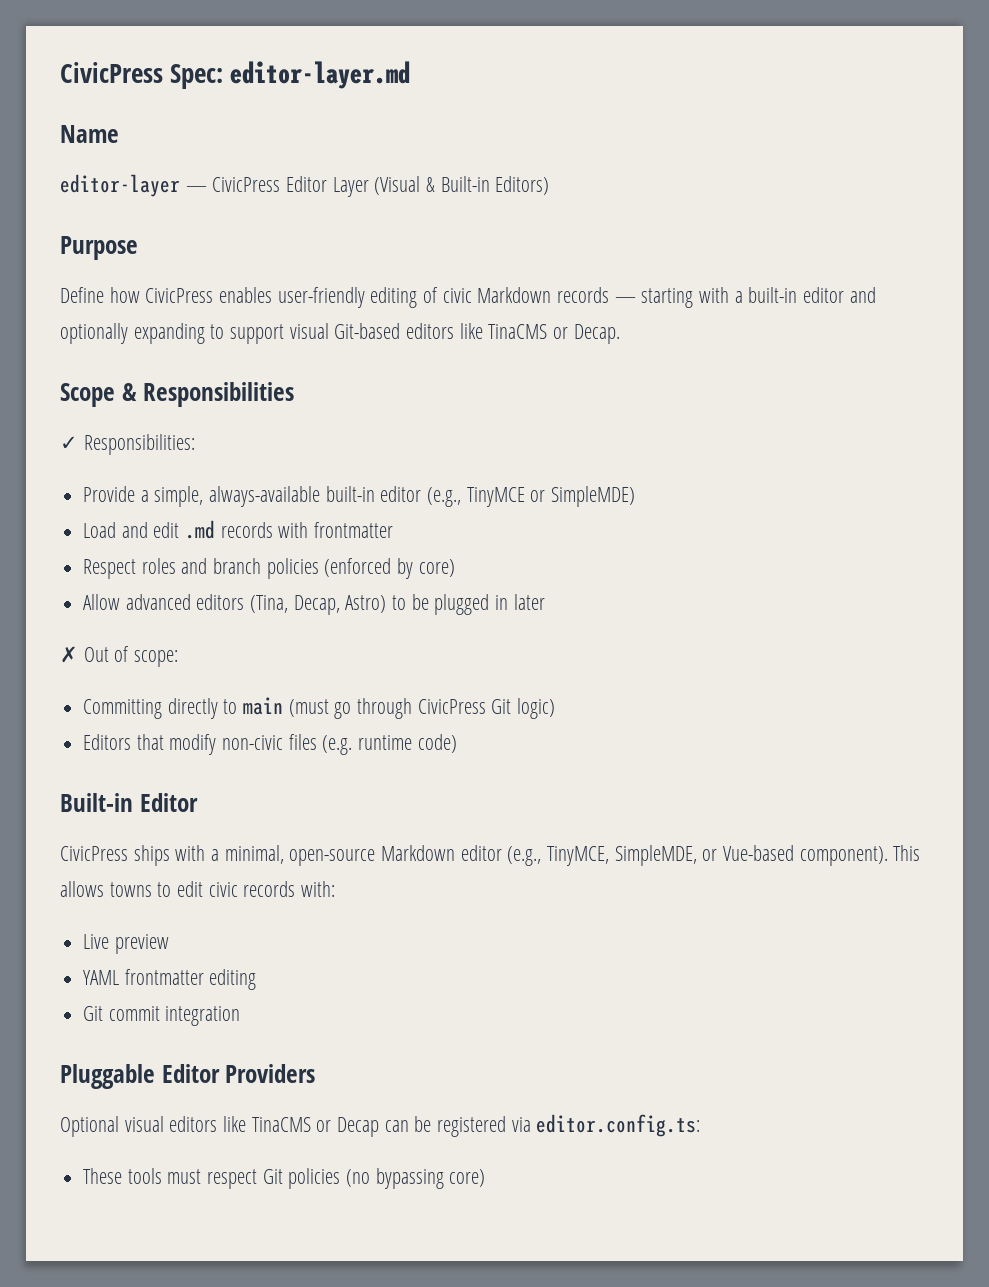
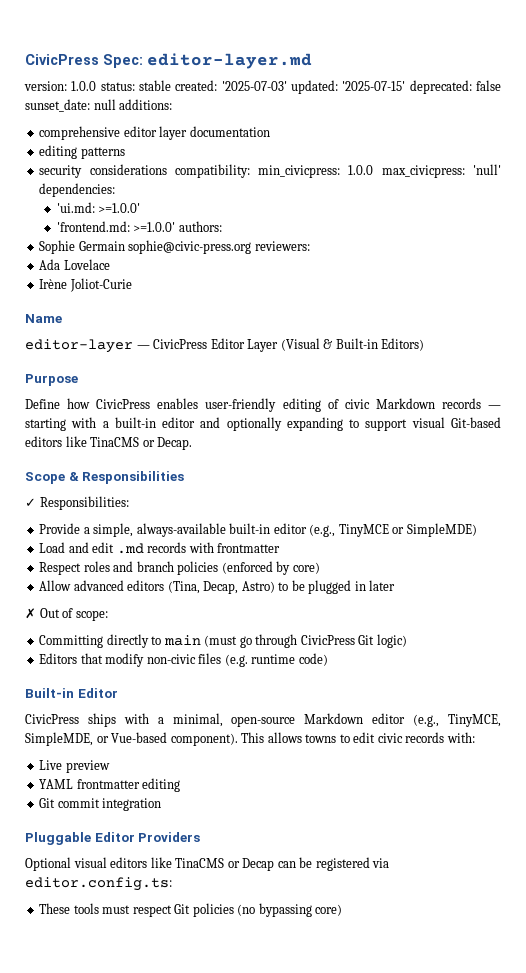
(411, 75) none -> [24,80,501,94] [25,99,173,112] [39,126,270,140] [39,145,125,159] [39,164,501,178] [39,183,116,197] [56,202,141,213] [56,221,222,232] [39,240,310,254] [39,259,110,270] [39,278,132,292] // version: 1.0.0 status: stable created: '2025-07-03' updated: '2025-07-15' deprecated: false sunset_date: null additions: // comprehensive editor layer documentation // editing patterns // security considerations compatibility: min_civicpress: 1.0.0 max_civicpress: 'null' dependencies: // 'ui.md: >=1.0.0' // 'frontend.md: >=1.0.0' authors: // Sophie Germain sophie@civic-press.org reviewers: // Ada Lovelace // Irène Joliot-Curie

